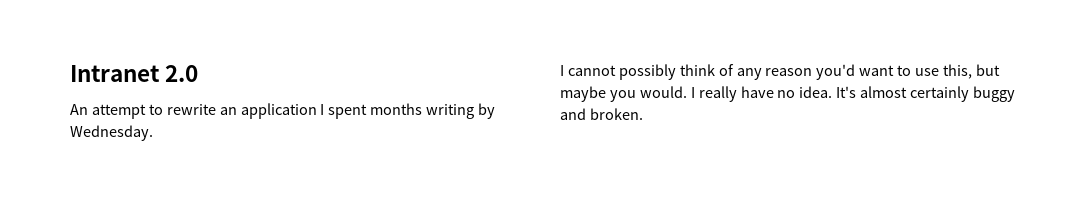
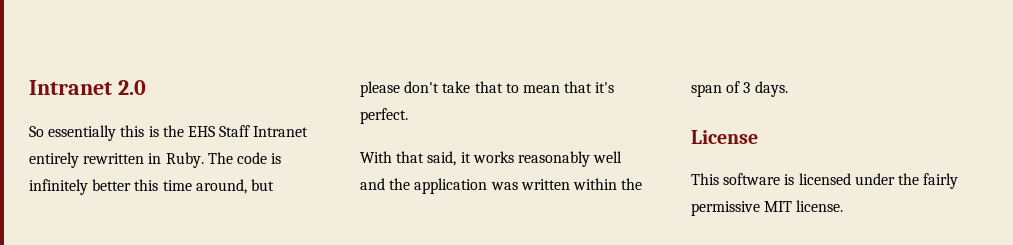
[70,103,496,119] [70,125,153,141] [560,64,1000,80] [560,86,1016,102] [560,108,643,120] An attempt to rewrite an application I spent months writing by Wednesday. // I cannot possibly think of any reason you'd want to use this, but maybe you would. I really have no idea. It's almost certainly buggy and broken. -> [29,125,309,141] [29,152,282,168] [29,179,274,195] [360,81,615,97] [360,108,408,124] [360,151,623,167] [360,178,643,194] [691,81,788,97] [691,130,758,144] [691,173,959,189] [691,200,844,216] So essentially this is the EHS Staff Intranet entirely rewritten in Ruby. The code is infinitely better this time around, but please don't take that to mean that it's perfect. // With that said, it works reasonably well and the application was written within the span of 3 days. // License // This software is licensed under the fairly permissive MIT license.

